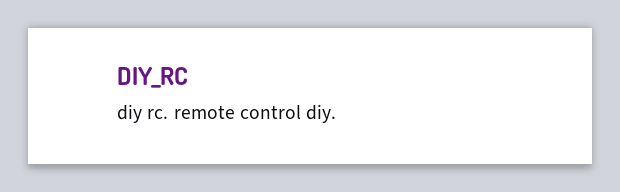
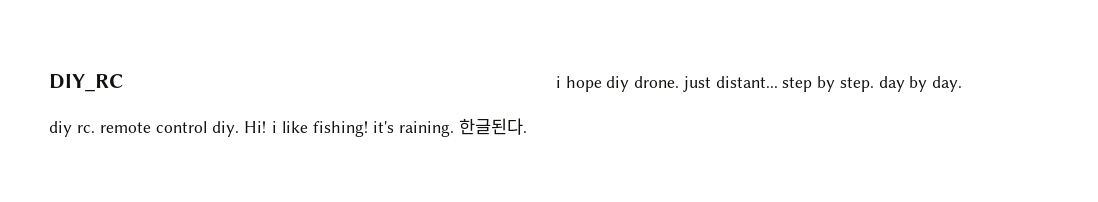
(337, 113) none -> [244,118,527,137] [556,76,962,92] Hi! i like fishing! it's raining. 한글된다. i hope diy drone. just distant... step by step. day by day.

